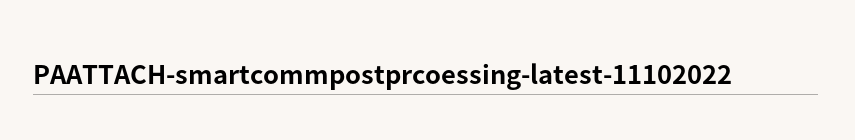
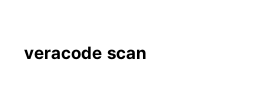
[33,63,732,90] PAATTACH-smartcommpostprcoessing-latest-11102022 -> [24,46,146,60] veracode scan

